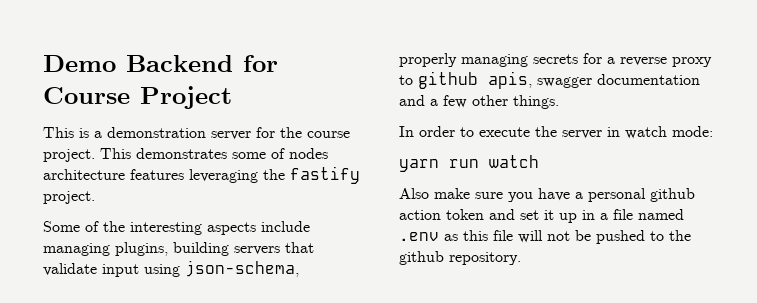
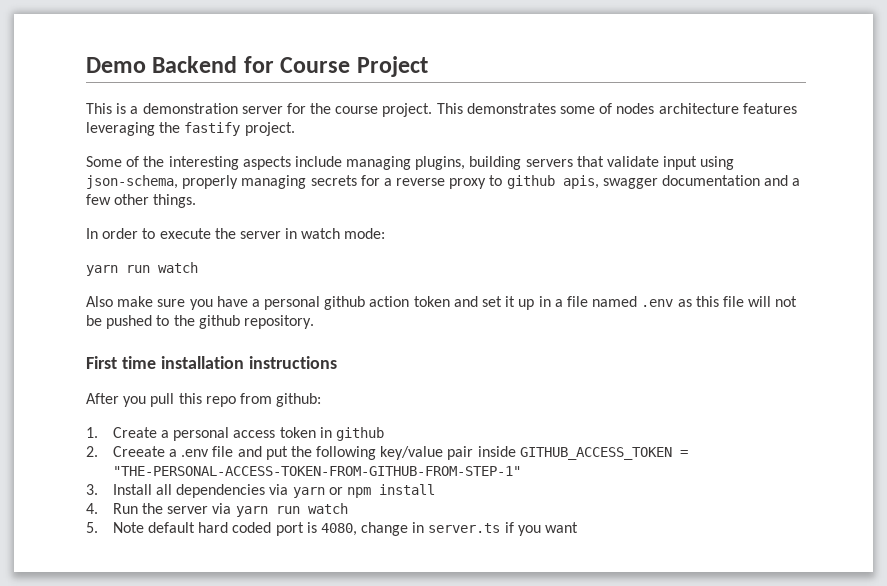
(521, 258) none -> [86,356,337,369] [86,393,322,407] [86,427,384,441] [86,446,688,460] [112,466,521,476] [86,484,435,498] [86,503,348,517] [86,522,579,536] // First time installation instructions // After you pull this repo from github: // 1. Create a personal access token in github // 2. Creeate a .env file and put the following key/value pair inside GITHUB_ACCESS_TOKEN = "THE-PERSONAL-ACCESS-TOKEN-FROM-GITHUB-FROM-STEP-1" // 3. Install all dependencies via yarn or npm install // 4. Run the server via yarn run watch // 5. Note default hard coded port is 4080, change in server.ts if you want

